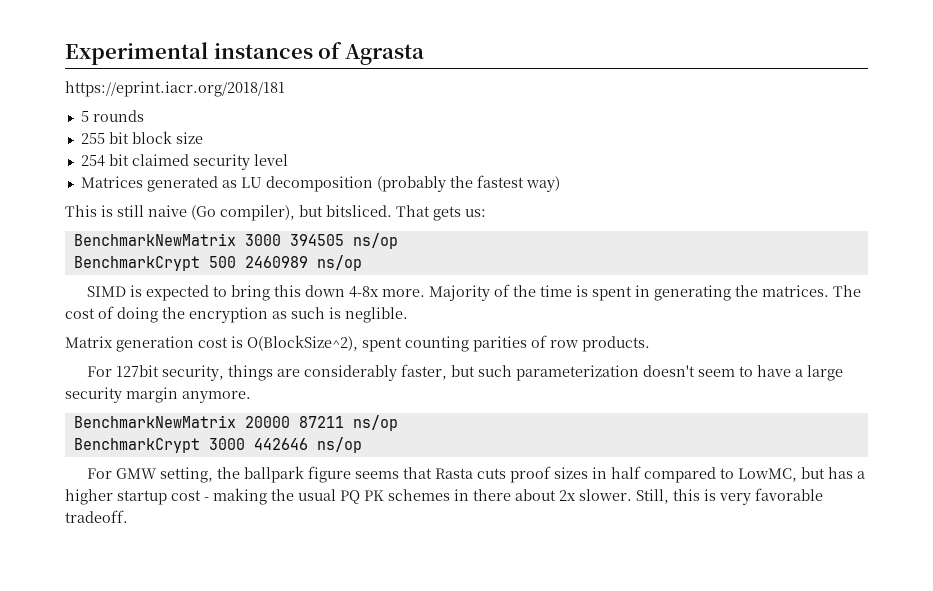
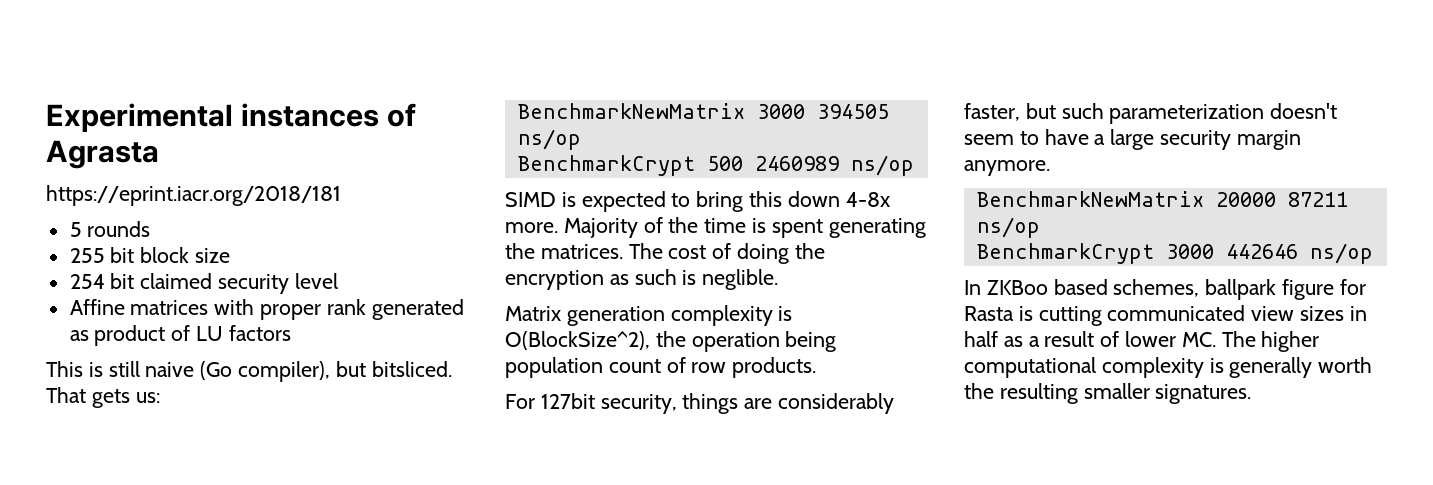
[80,175,560,192] Matrices generated as LU decomposition (probably the fastest way) -> [69,299,464,320] [69,325,291,346] Affine matrices with proper rank generated as product of LU factors
[634,285,650,297] in -> (823, 228) none
[198,337,228,348] cost -> [670,305,773,326] complexity
[362,336,527,352] spent counting parities -> [655,331,837,352] [505,357,661,378] the operation being population count
[86,466,865,483] [65,488,823,505] [65,510,128,523] For GMW setting, the ballpark figure seems that Rasta cuts proof sizes in half compared to LowMC, but has a higher startup cost - making the usual PQ PK schemes in there about 2x slower. Still, this is very favorable tradeoff. -> [964,279,1366,300] [964,305,1367,326] [964,331,1320,352] [964,357,1373,378] [964,383,1252,404] In ZKBoo based schemes, ballpark figure for Rasta is cutting communicated view sizes in half as a result of lower MC. The higher computational complexity is generally worth the resulting smaller signatures.

